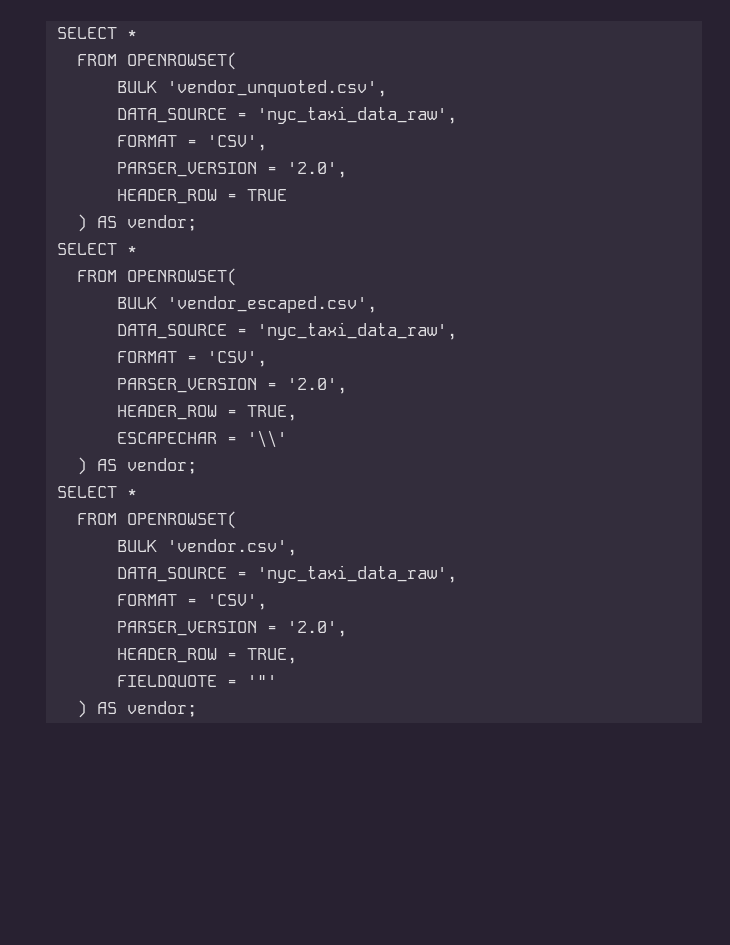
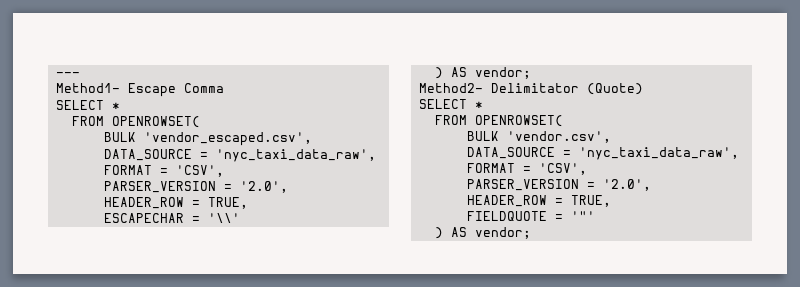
[56,27,137,39] [76,52,237,70] [116,80,387,97] [116,106,457,124] [116,135,267,151] [116,162,347,178] [116,189,287,204] [76,214,197,232] SELECT * // FROM OPENROWSET( // BULK 'vendor_unquoted.csv', // DATA_SOURCE = 'nyc_taxi_data_raw', // FORMAT = 'CSV', // PARSER_VERSION = '2.0', // HEADER_ROW = TRUE // ) AS vendor; -> [56,72,81,77] [56,83,225,97] --- // Method1- Escape Comma
(197, 466) none -> [419,83,644,95] // Method2- Delimitator (Quote)

